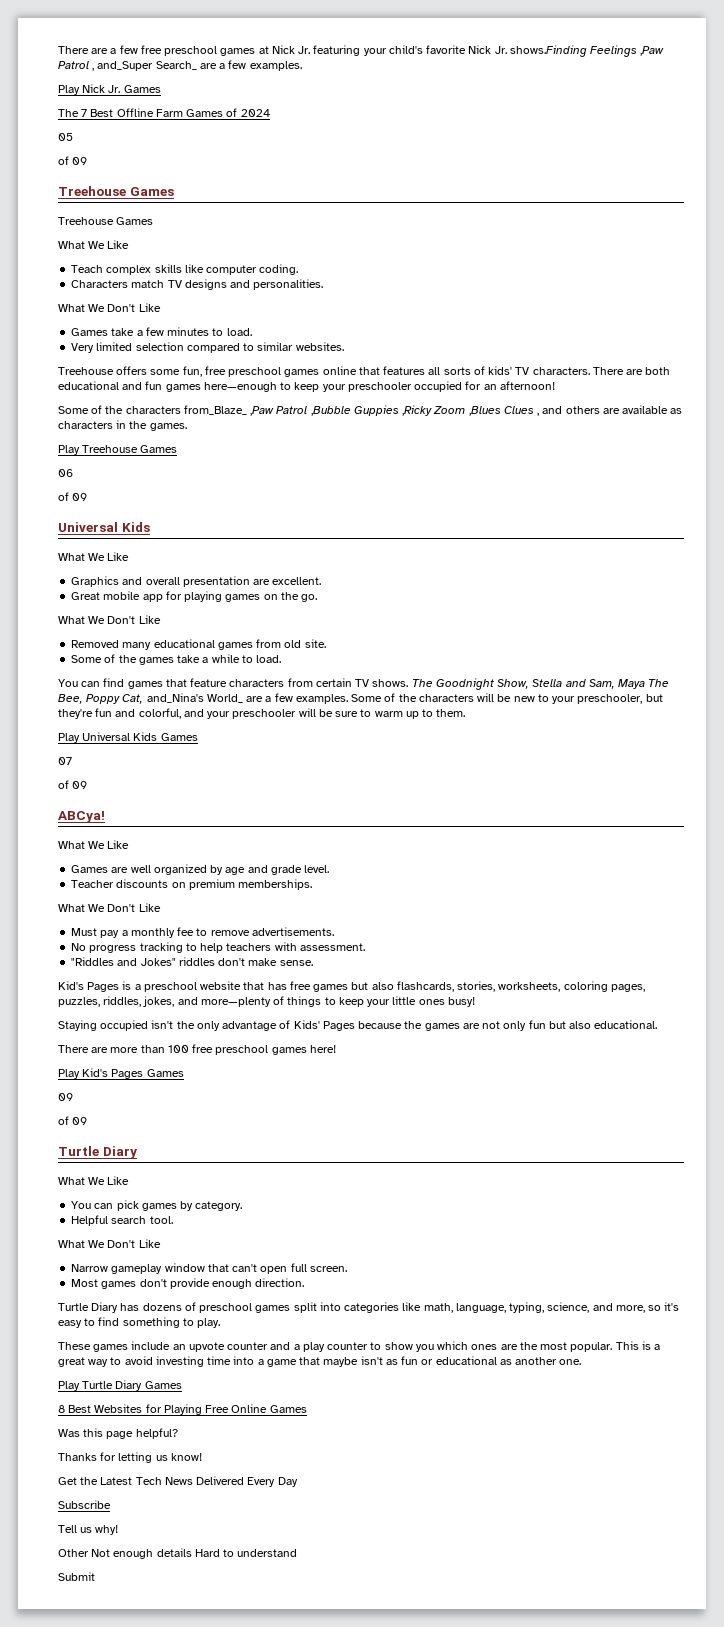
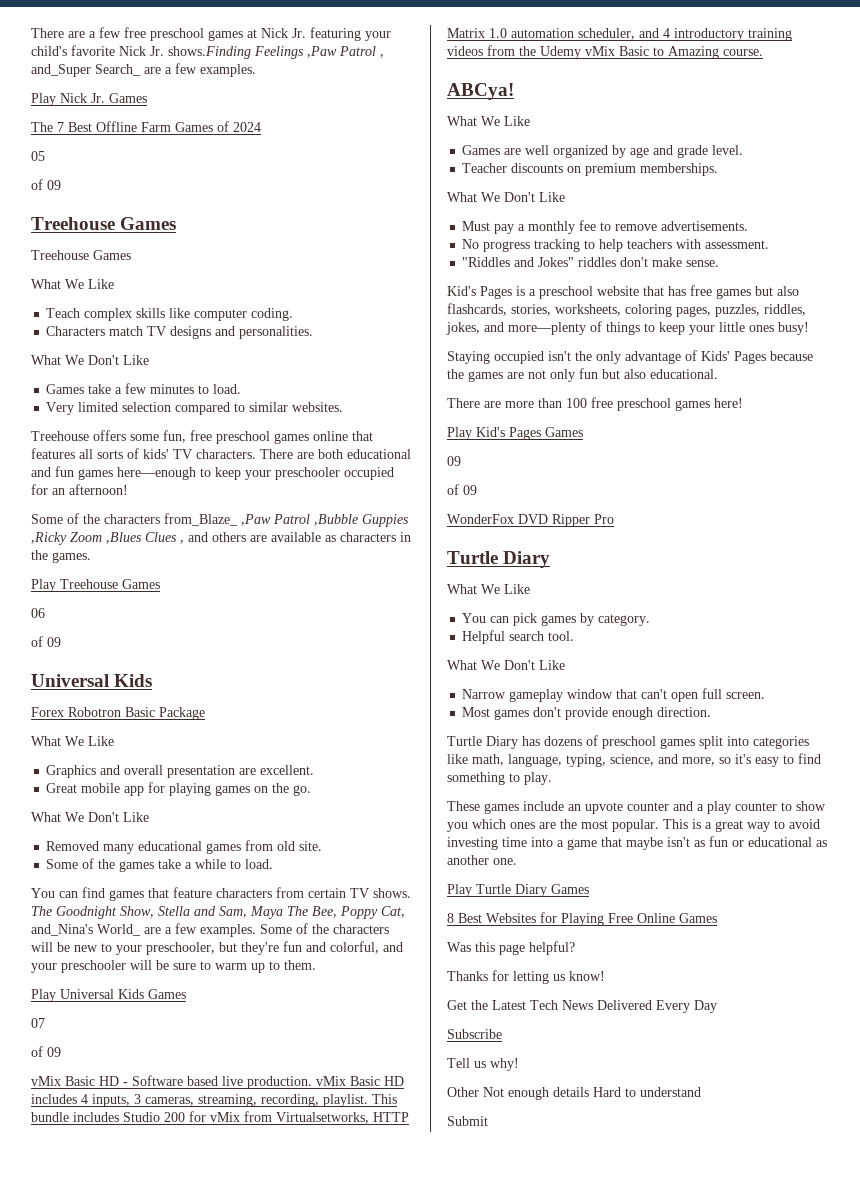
(150, 527) none -> [31,707,205,720] // Forex Robotron Basic Package
(88, 785) none -> [31,1075,404,1089] [31,1094,397,1107] [31,1111,409,1124] [447,28,792,41] [447,45,763,59] // vMix Basic HD - Software based live production. vMix Basic HD includes 4 inputs, 3 cameras, streaming, recording, playlist. This bundle includes Studio 200 for vMix from Virtualsetworks, HTTP Matrix 1.0 automation scheduler, and 4 introductory training videos from the Udemy vMix Basic to Amazing course.
(88, 1121) none -> [447,514,614,527] // WonderFox DVD Ripper Pro

